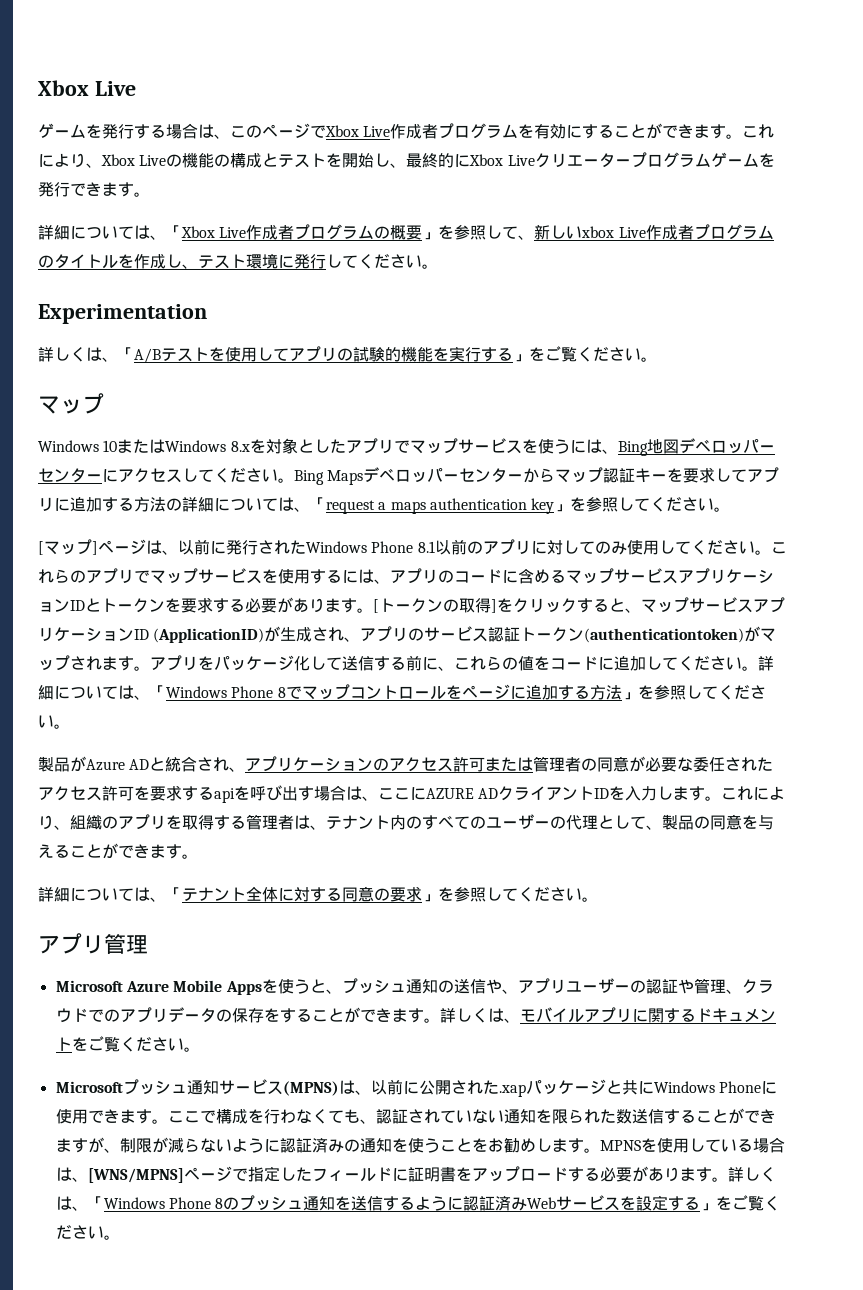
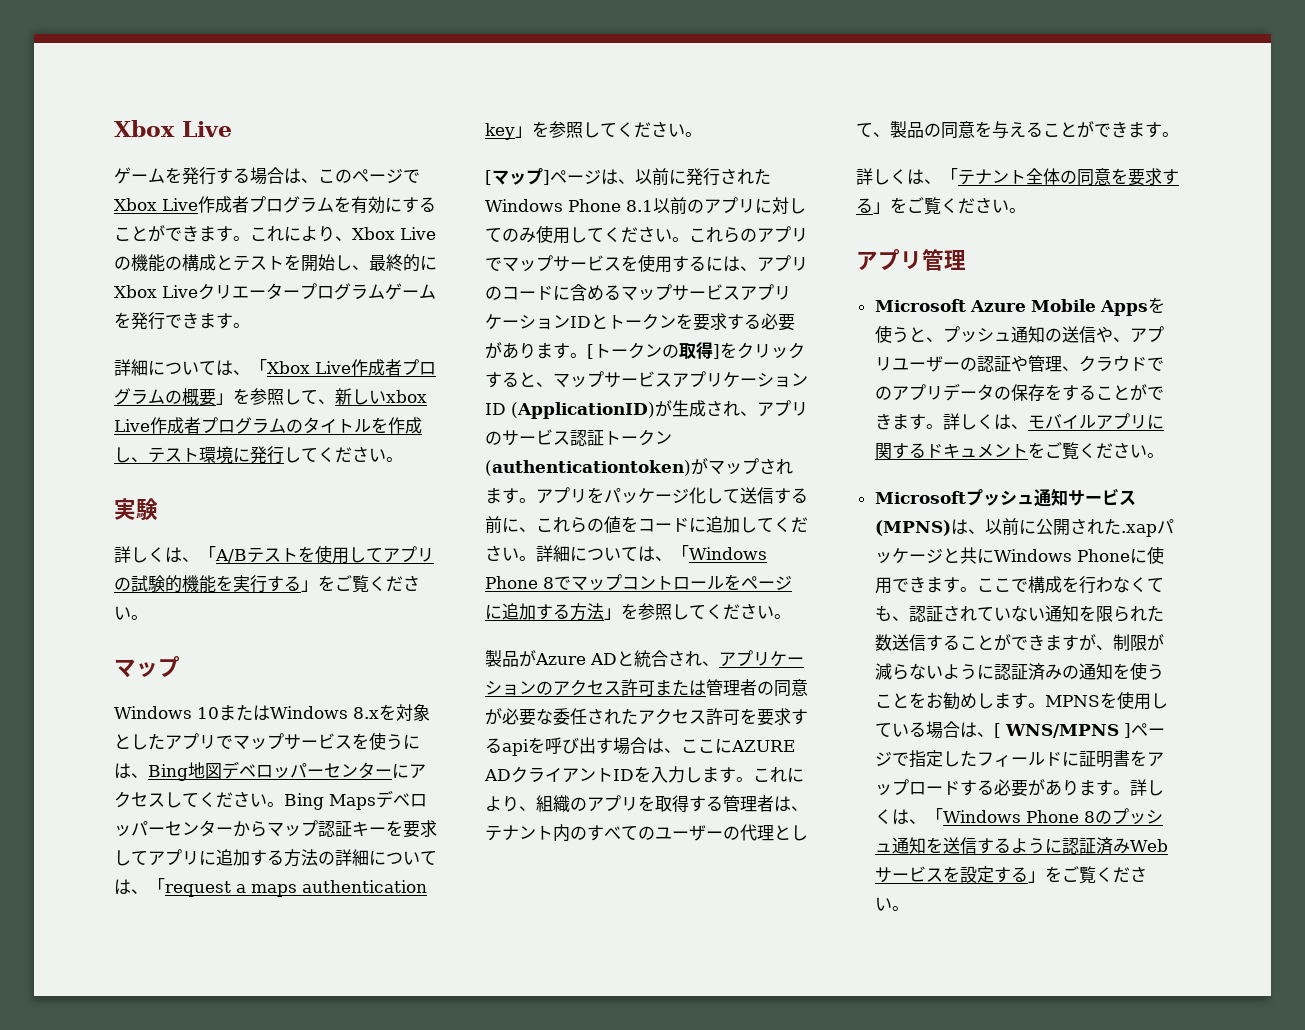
[38,304,207,324] Experimentation -> [114,498,158,520] 実験
[54,887,134,902] 細について -> [873,169,907,185] しく
[278,886,518,902] に対する同意の要求」を参照して -> [1060,168,1179,186] [856,197,941,215] の同意を要求する」をご覧
[87,1168,184,1183] [WNS/MPNS] -> [993,723,1131,738] [ WNS/MPNS ]

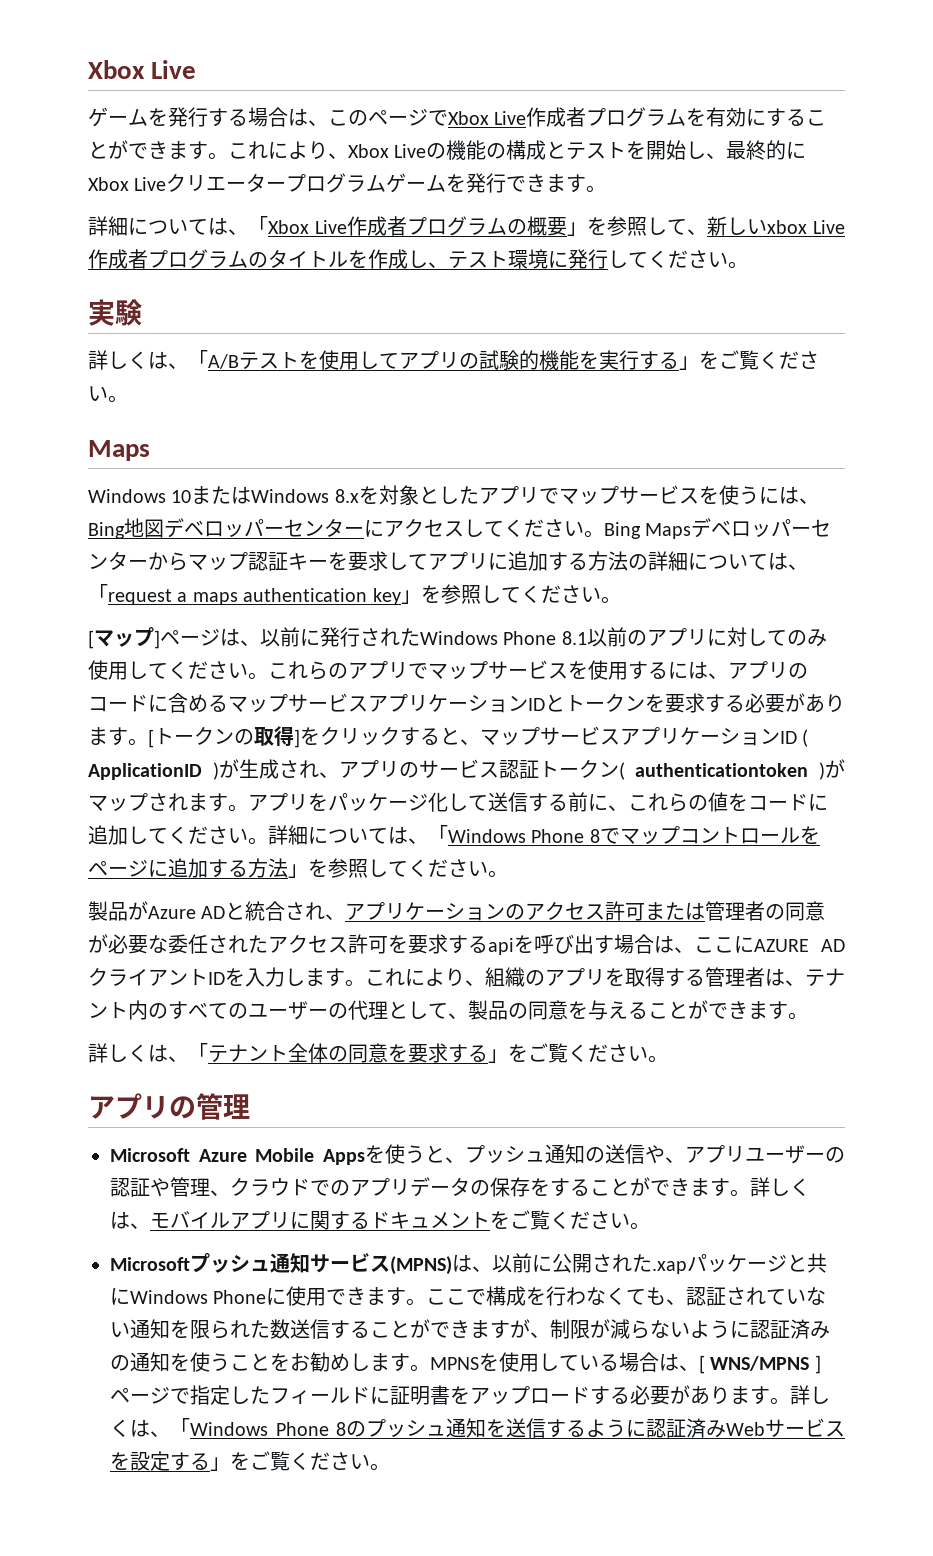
[114,656,180,678] マップ -> [88,440,150,461] Maps
[511,402,655,419] (ApplicationID) -> [802,729,809,747] [88,762,219,780] ( ApplicationID )
[485,460,691,476] (authenticationtoken) -> [618,762,825,780] ( authenticationtoken )
(922, 260) none -> [169,1096,196,1119] の

